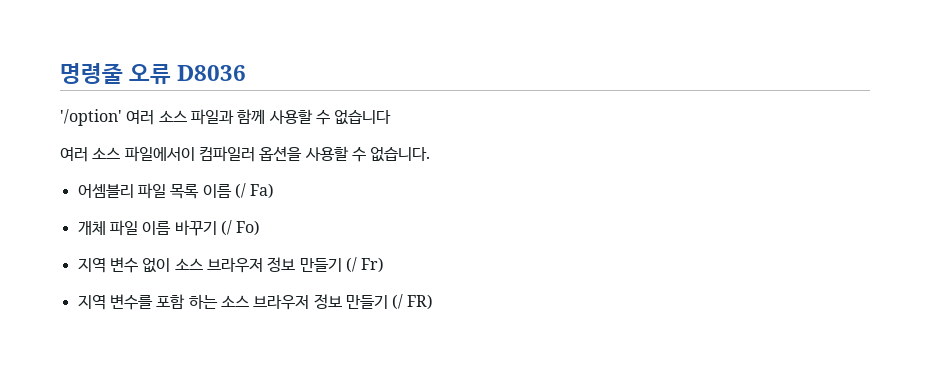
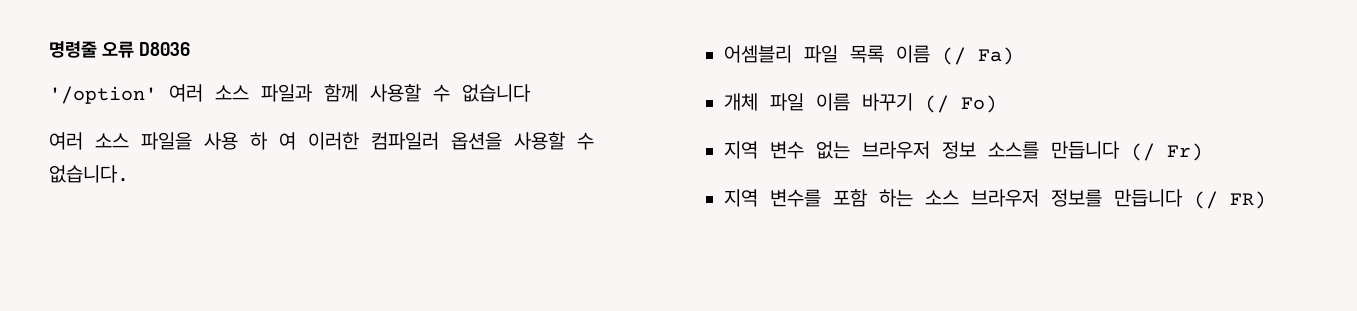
[124,146,195,162] 파일에서이 -> [141,132,359,150] 파일을 사용 하 여 이러한
[142,257,342,273] 없이 소스 브라우저 정보 만들기 -> [816,141,1120,159] 없는 브라우저 정보 소스를 만듭니다
[313,294,388,309] 정보 만들기 -> [1051,189,1183,207] 정보를 만듭니다

